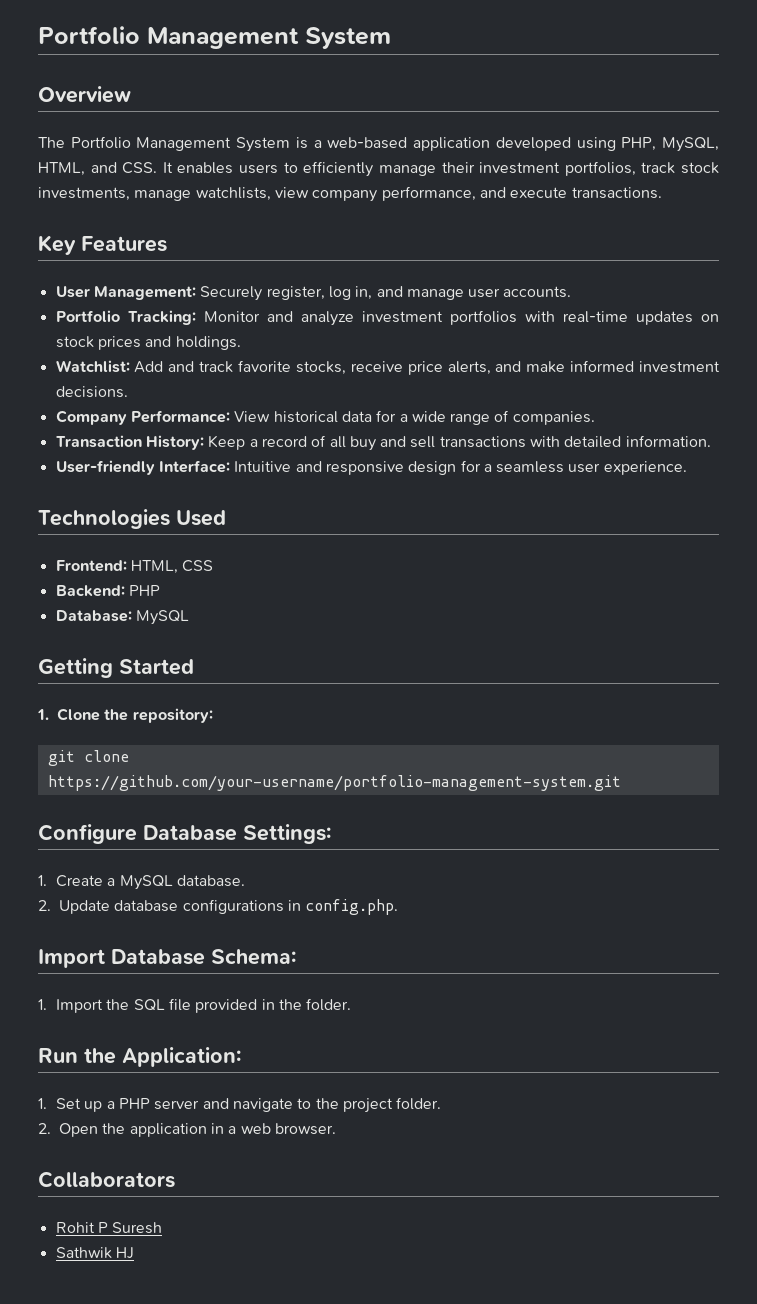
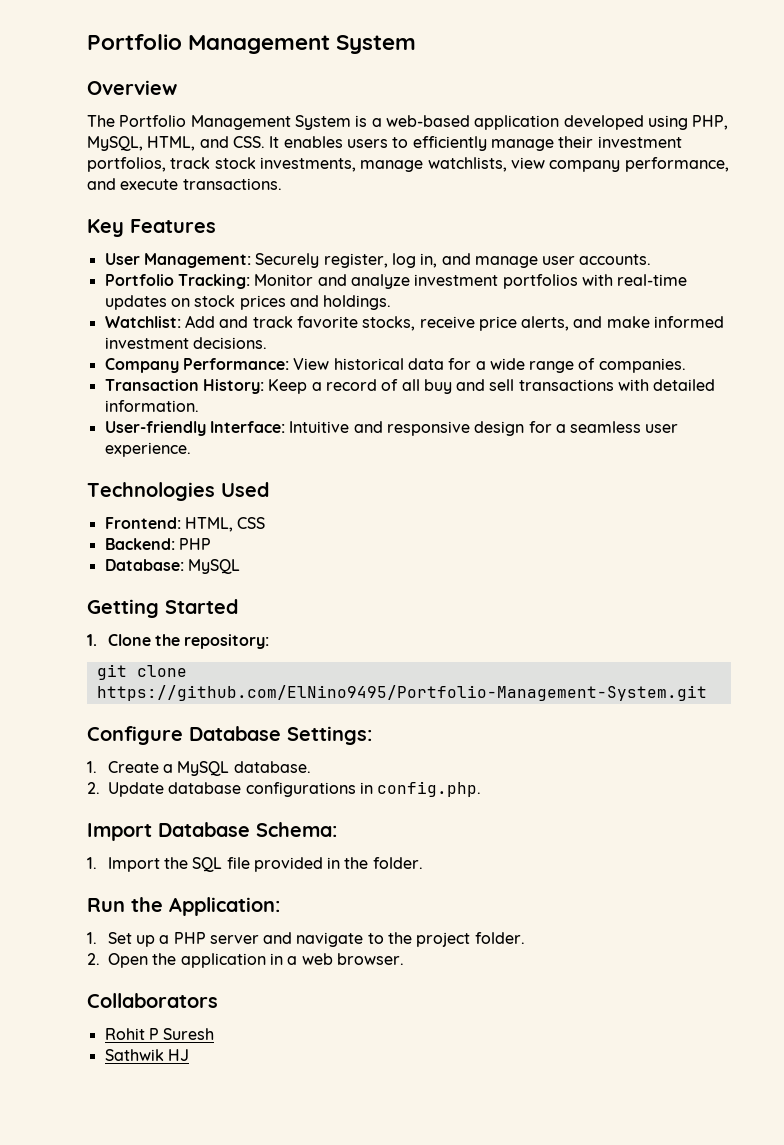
[47,775,621,791] https://github.com/your-username/portfolio-management-system.git -> [96,685,707,701] https://github.com/ElNino9495/Portfolio-Management-System.git

